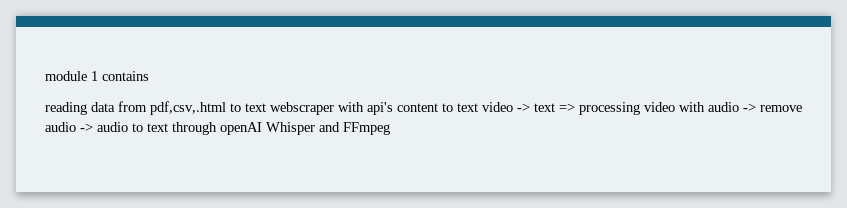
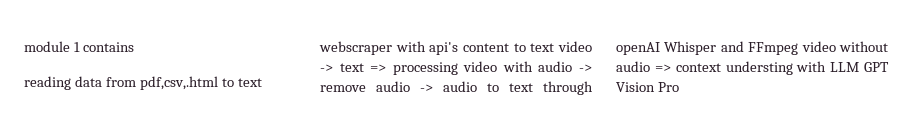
(390, 128) none -> [801,41,888,52] [616,61,889,75] [616,82,679,92] video without audio => context understing with LLM GPT Vision Pro

